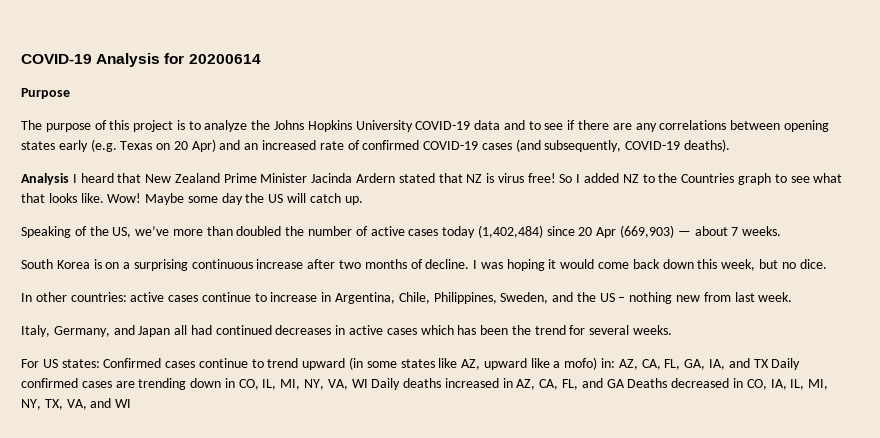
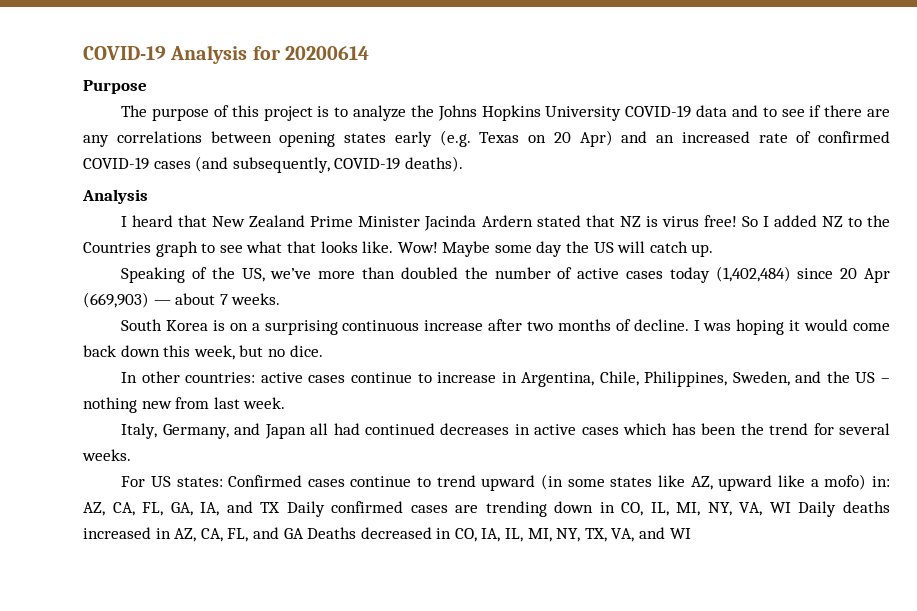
(69, 179) none -> (148, 196) //

